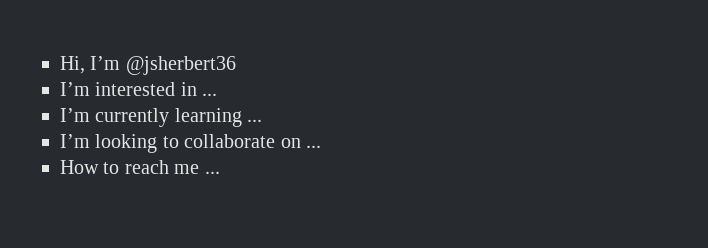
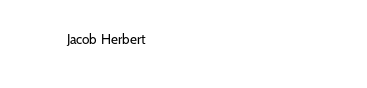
[60,56,236,75] [60,82,218,96] [60,108,263,127] [60,134,321,153] [60,160,220,174] Hi, I’m @jsherbert36 // I’m interested in ... // I’m currently learning ... // I’m looking to collaborate on ... // How to reach me ... -> [66,33,146,46] Jacob Herbert

